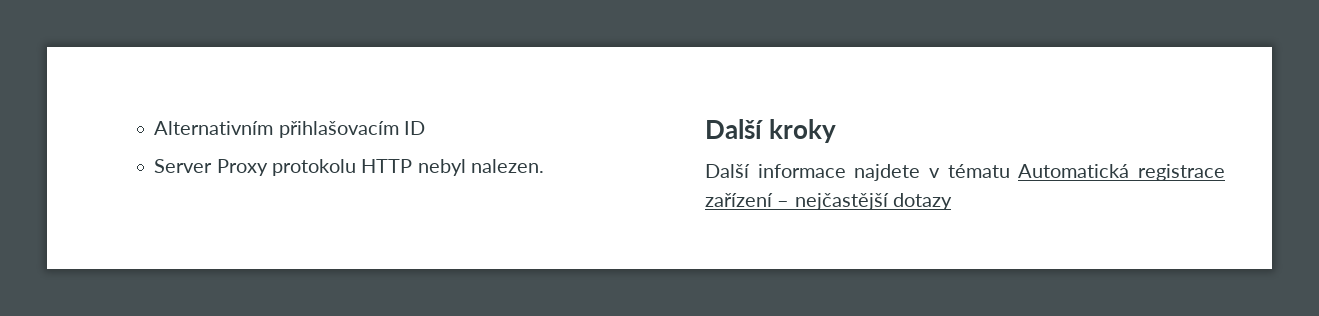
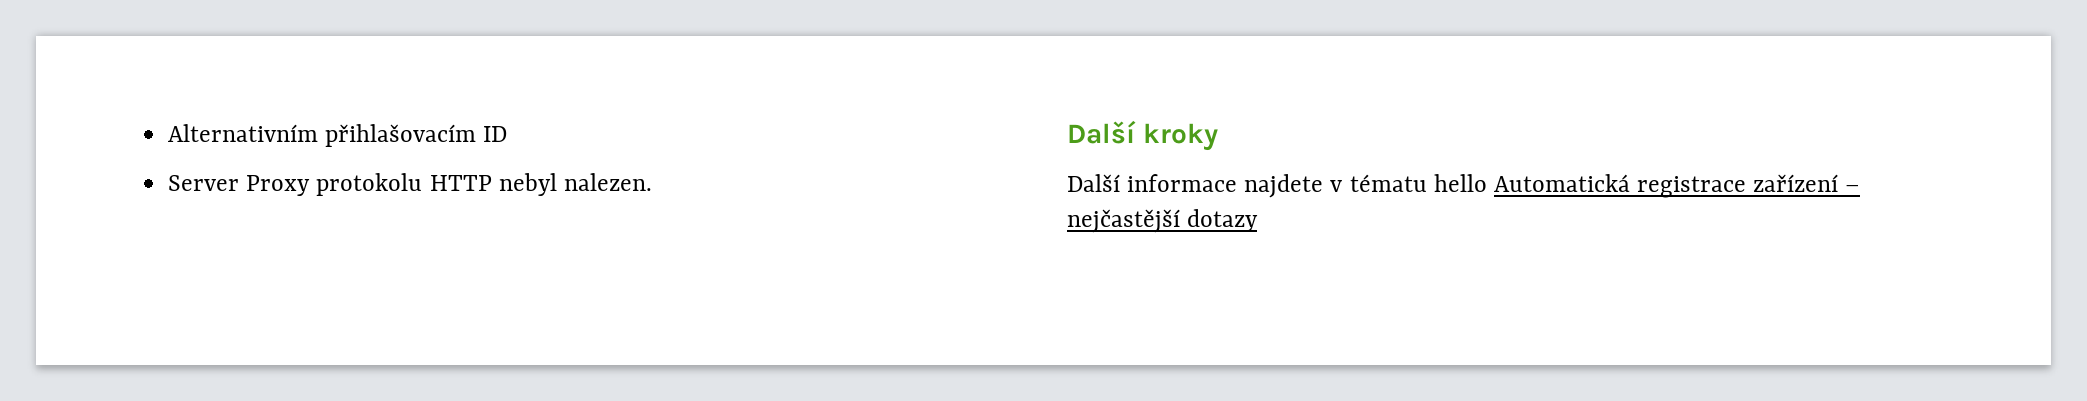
(1010, 171) none -> [1433,174,1487,192] hello

